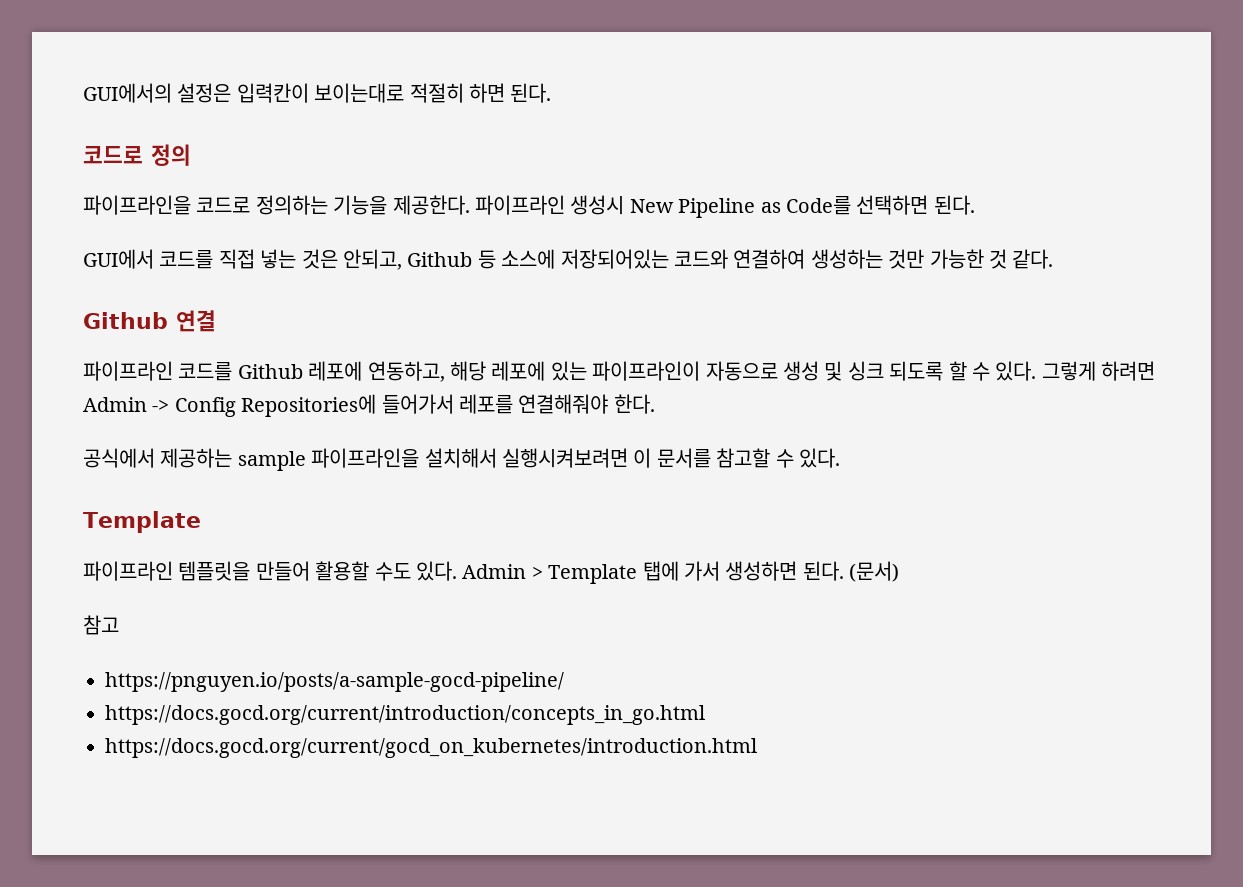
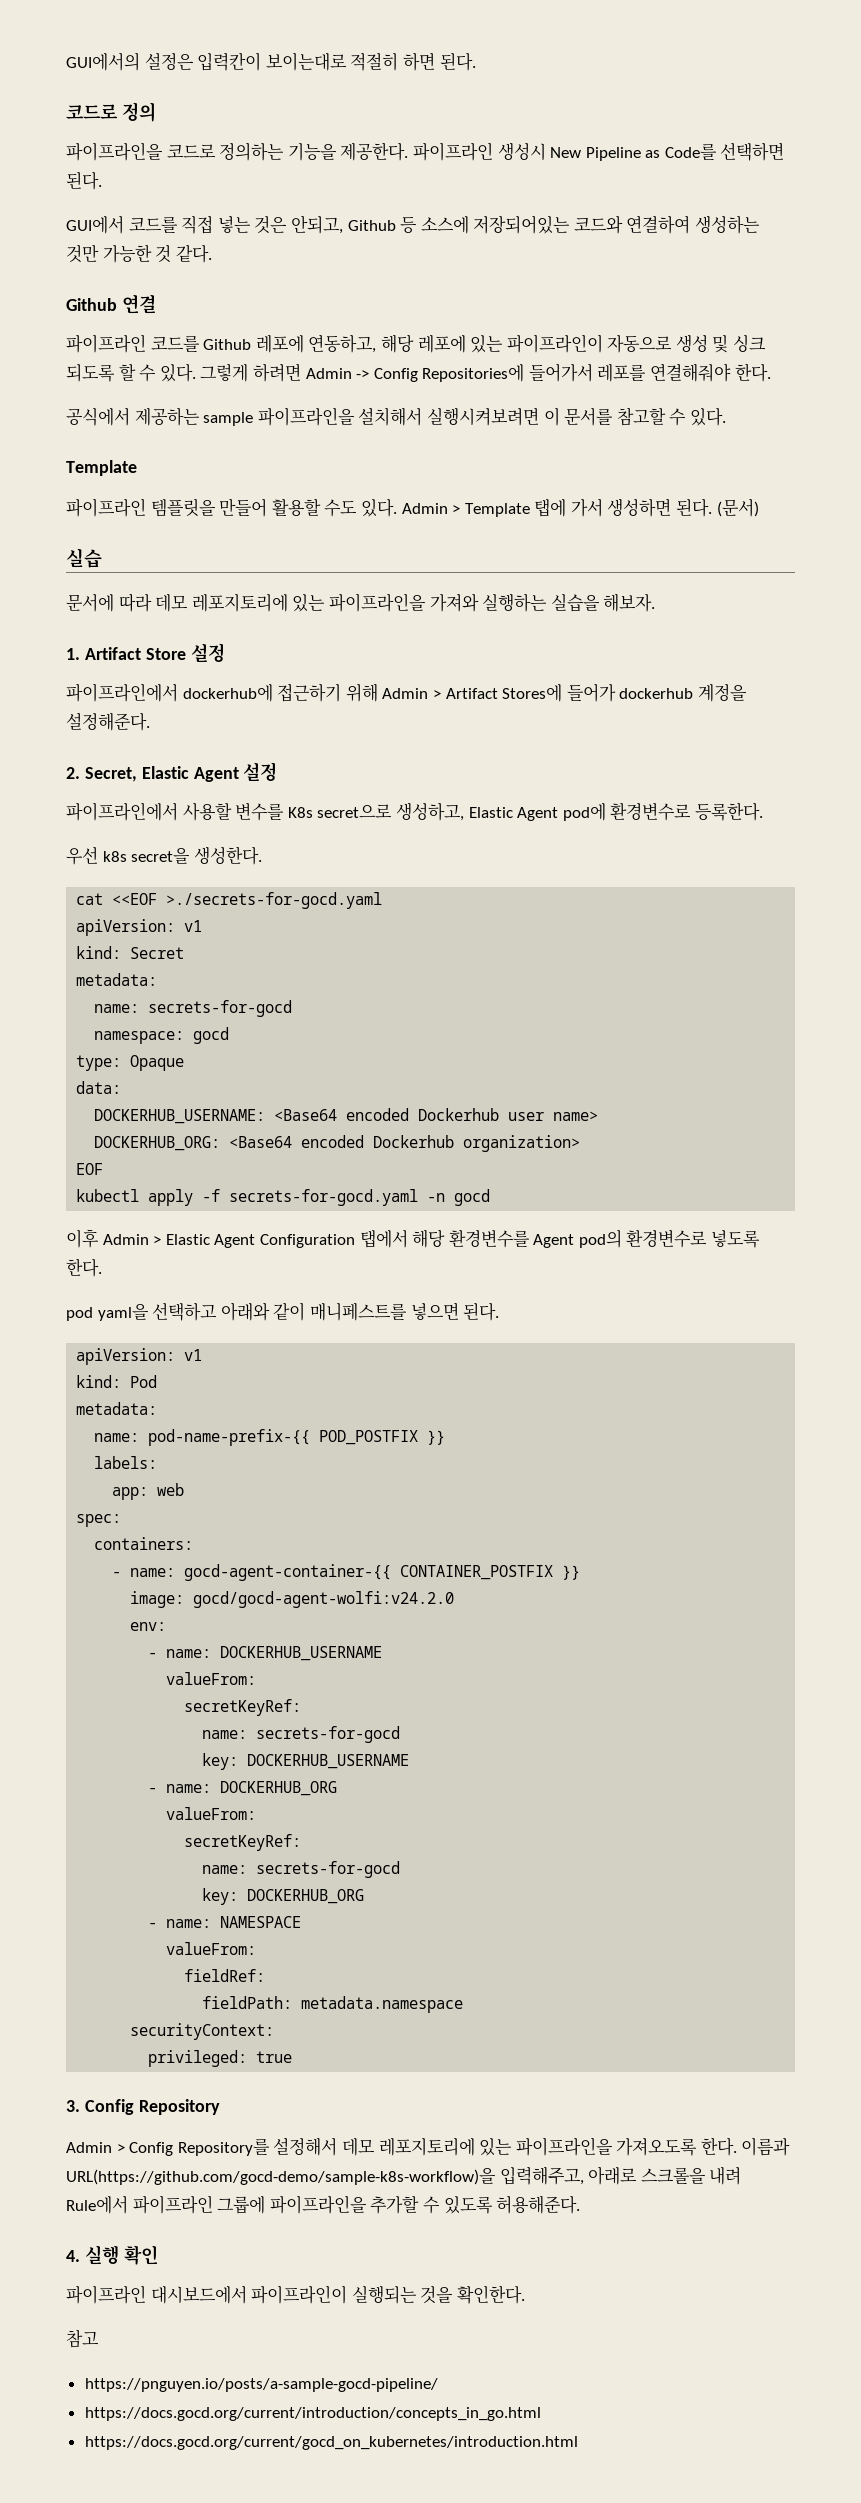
(900, 571) none -> [66,548,102,568] [66,593,656,612] [66,643,225,662] [66,683,747,702] [66,712,150,731] [66,762,278,782] [66,802,763,821] [66,846,262,865] [76,892,383,909] [76,919,203,936] [76,946,185,959] [76,973,158,986] [94,1000,293,1017] [94,1027,230,1044] [76,1055,185,1071] [76,1081,122,1094] [94,1108,599,1124] [94,1135,581,1152] [76,1163,104,1175] [76,1189,491,1206] [66,1229,761,1248] [66,1258,102,1277] [66,1302,500,1321] [76,1348,203,1365] [76,1375,158,1388] [76,1402,158,1415] [94,1429,446,1446] [94,1456,158,1469] [112,1483,185,1500] [76,1514,122,1527] [94,1537,194,1550] [112,1564,581,1581] [130,1591,455,1608] [130,1622,167,1631] [148,1646,383,1661] [166,1672,257,1685] [184,1699,302,1716] [202,1726,401,1743] [202,1753,410,1770] [148,1781,338,1796] [166,1807,257,1820] [184,1834,302,1851] [202,1861,401,1878] [202,1888,365,1905] [148,1916,302,1928] [166,1942,257,1955] [184,1969,266,1982] [202,1996,464,2013] [130,2023,275,2040] [148,2050,293,2067] [66,2099,220,2115] [66,2137,791,2156] [66,2166,742,2185] [66,2195,581,2214] [66,2245,158,2265] [66,2285,525,2304] // 실습 // 문서에 따라 데모 레포지토리에 있는 파이프라인을 가져와 실행하는 실습을 해보자. // 1. Artifact Store 설정 // 파이프라인에서 dockerhub에 접근하기 위해 Admin > Artifact Stores에 들어가 dockerhub 계정을 설정해준다. // 2. Secret, Elastic Agent 설정 // 파이프라인에서 사용할 변수를 K8s secret으로 생성하고, Elastic Agent pod에 환경변수로 등록한다. // 우선 k8s secret을 생성한다. // cat <<EOF >./secrets-for-gocd.yaml // apiVersion: v1 // kind: Secret // metadata: // name: secrets-for-gocd // namespace: gocd // type: Opaque // data: // DOCKERHUB_USERNAME: <Base64 encoded Dockerhub user name> // DOCKERHUB_ORG: <Base64 encoded Dockerhub organization> // EOF // kubectl apply -f secrets-for-gocd.yaml -n gocd // 이후 Admin > Elastic Agent Configuration 탭에서 해당 환경변수를 Agent pod의 환경변수로 넣도록 한다. // pod yaml을 선택하고 아래와 같이 매니페스트를 넣으면 된다. // apiVersion: v1 // kind: Pod // metadata: // name: pod-name-prefix-{{ POD_POSTFIX }} // labels: // app: web // spec: // containers: // - name: gocd-agent-container-{{ CONTAINER_POSTFIX }} // image: gocd/gocd-agent-wolfi:v24.2.0 // env: // - name: DOCKERHUB_USERNAME // valueFrom: // secretKeyRef: // name: secrets-for-gocd // key: DOCKERHUB_USERNAME // - name: DOCKERHUB_ORG // valueFrom: // secretKeyRef: // name: secrets-for-gocd // key: DOCKERHUB_ORG // - name: NAMESPACE // valueFrom: // fieldRef: // fieldPath: metadata.namespace // securityContext: // privileged: true // 3. Config Repository // Admin > Config Repository를 설정해서 데모 레포지토리에 있는 파이프라인을 가져오도록 한다. 이름과 URL(https://github.com/gocd-demo/sample-k8s-workflow)을 입력해주고, 아래로 스크롤을 내려 Rule에서 파이프라인 그룹에 파이프라인을 추가할 수 있도록 허용해준다. // 4. 실행 확인 // 파이프라인 대시보드에서 파이프라인이 실행되는 것을 확인한다.

